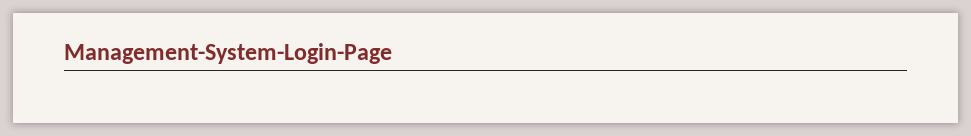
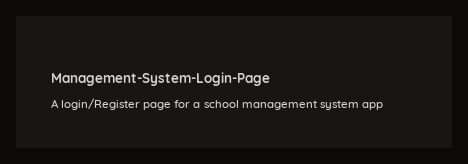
(392, 53) none -> [51,98,383,110] // A login/Register page for a school management system app

